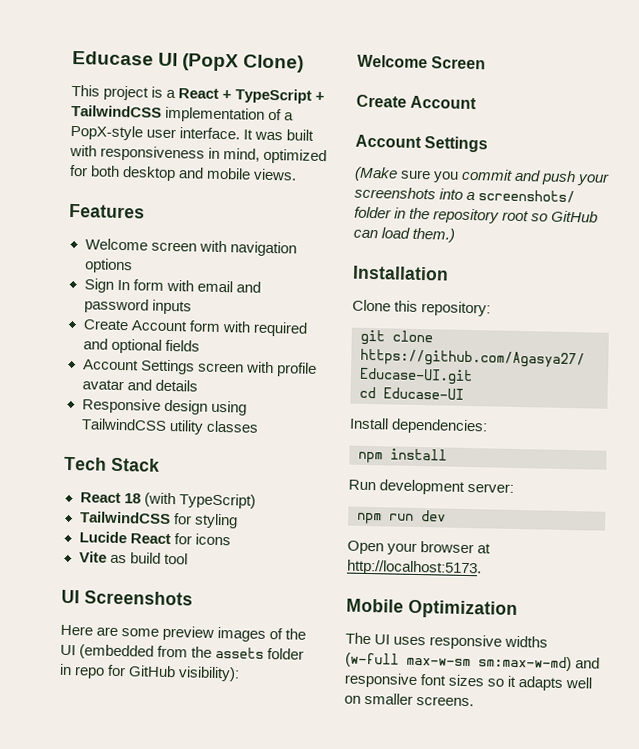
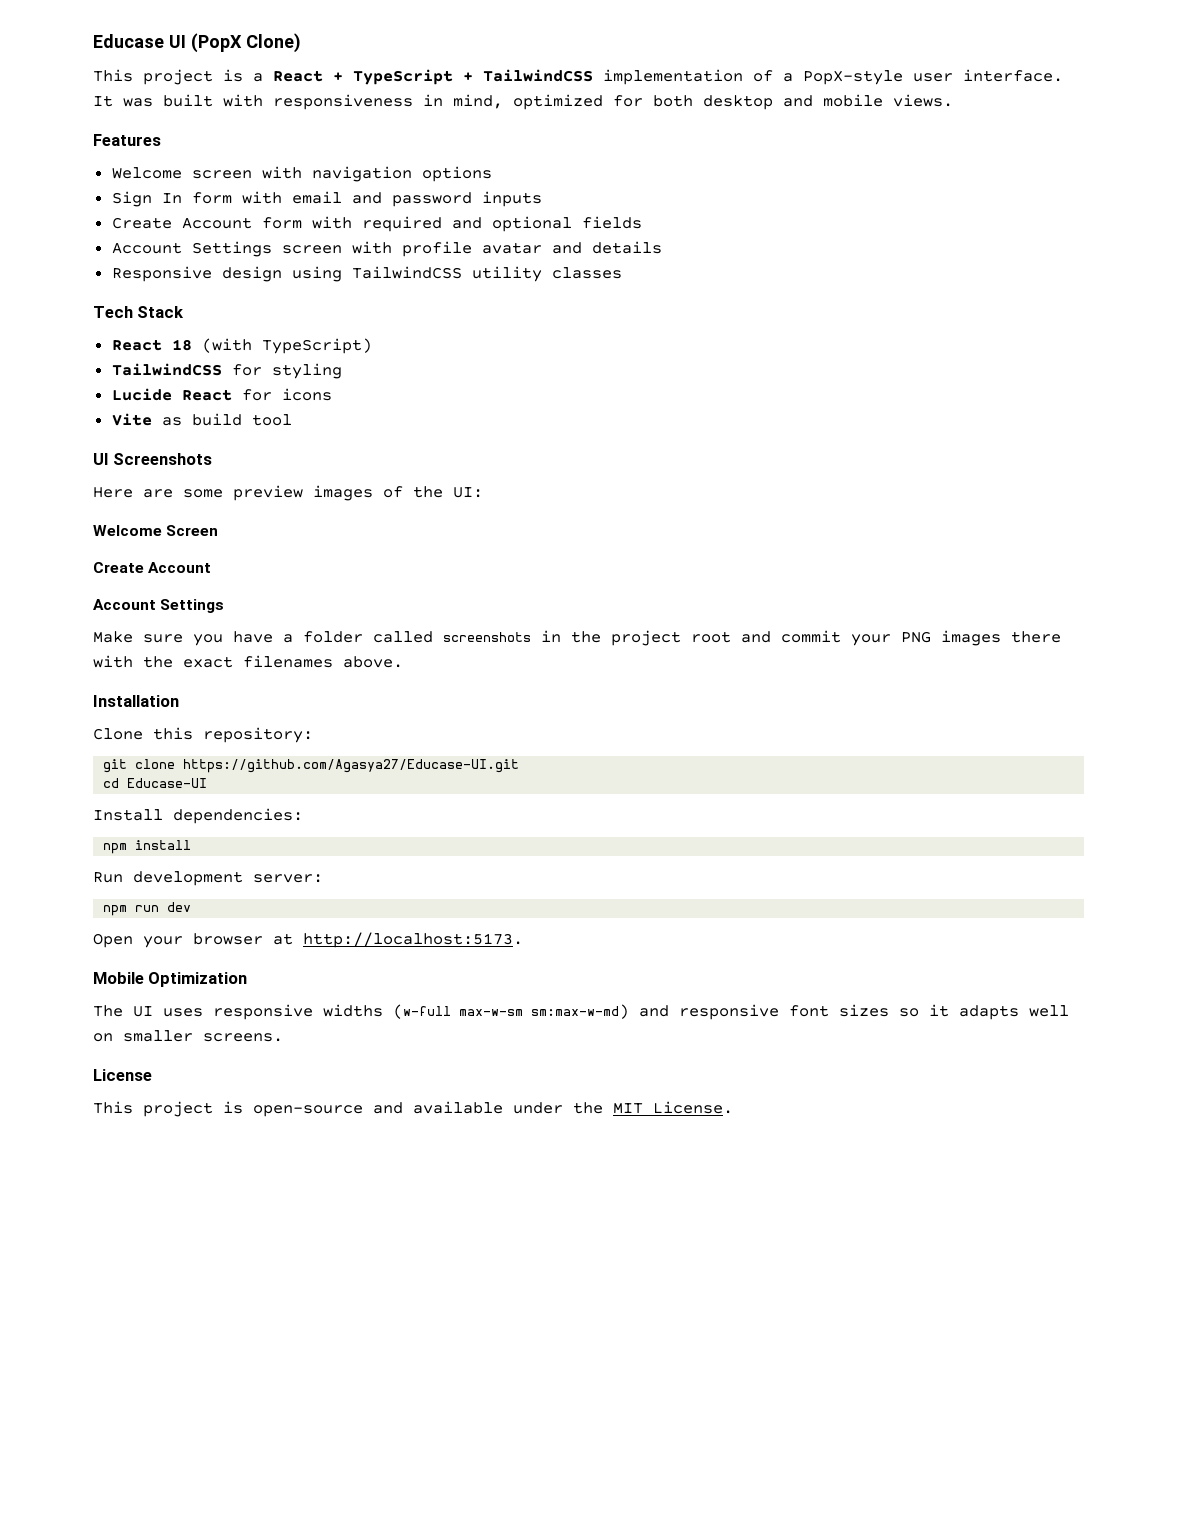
[60,644,305,660] [59,663,241,682] UI (embedded from the assets folder in repo for GitHub visibility): -> [453,487,483,498] UI:
[354,166,398,182] (Make -> [93,631,133,643] Make
[461,168,611,186] [354,186,576,204] [354,206,599,224] [353,227,456,243] commit and push your screenshots into a screenshots/ folder in the repository root so GitHub can load them.) -> [233,630,1061,646] [93,655,403,668] have a folder called screenshots in the project root and commit your PNG images there with the exact filenames above.
(475, 701) none -> [93,1069,152,1081] [93,1101,733,1117] // License // This project is open-source and available under the MIT License.

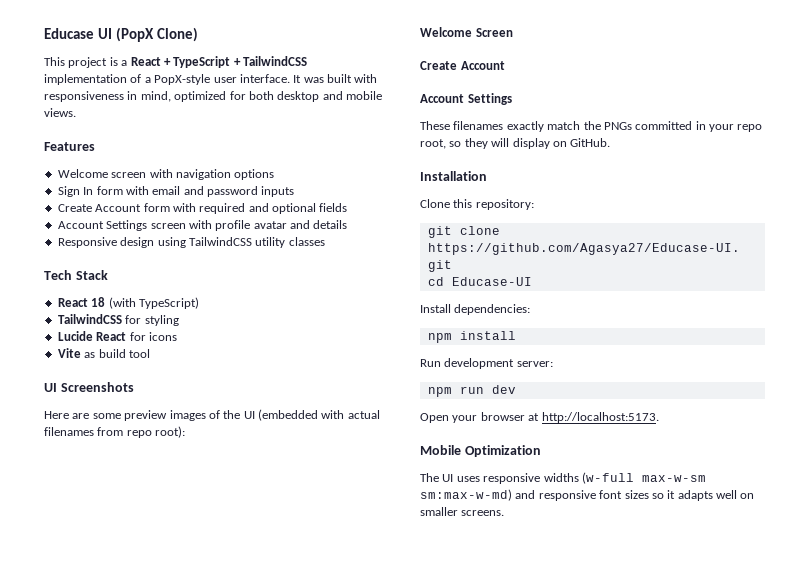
[453,487,483,498] UI: -> [243,409,380,421] [44,426,186,438] UI (embedded with actual filenames from repo root):
[93,630,1061,646] [93,655,403,668] Make sure you have a folder called screenshots in the project root and commit your PNG images there with the exact filenames above. -> [420,121,763,132] [420,138,611,149] These filenames exactly match the PNGs committed in your repo root, so they will display on GitHub.
[93,1069,152,1081] [93,1101,733,1117] // License // This project is open-source and available under the MIT License. -> (505, 513) none

